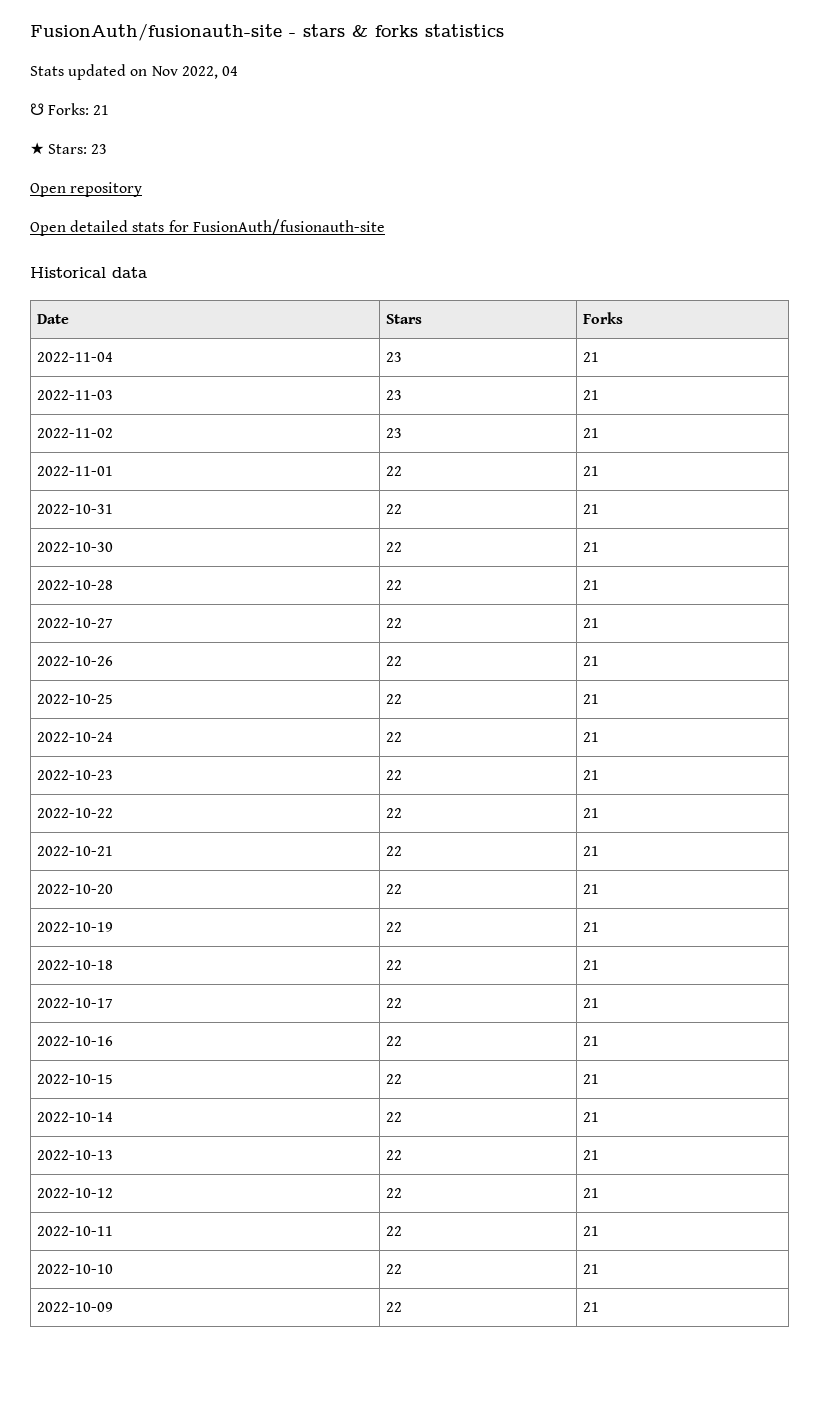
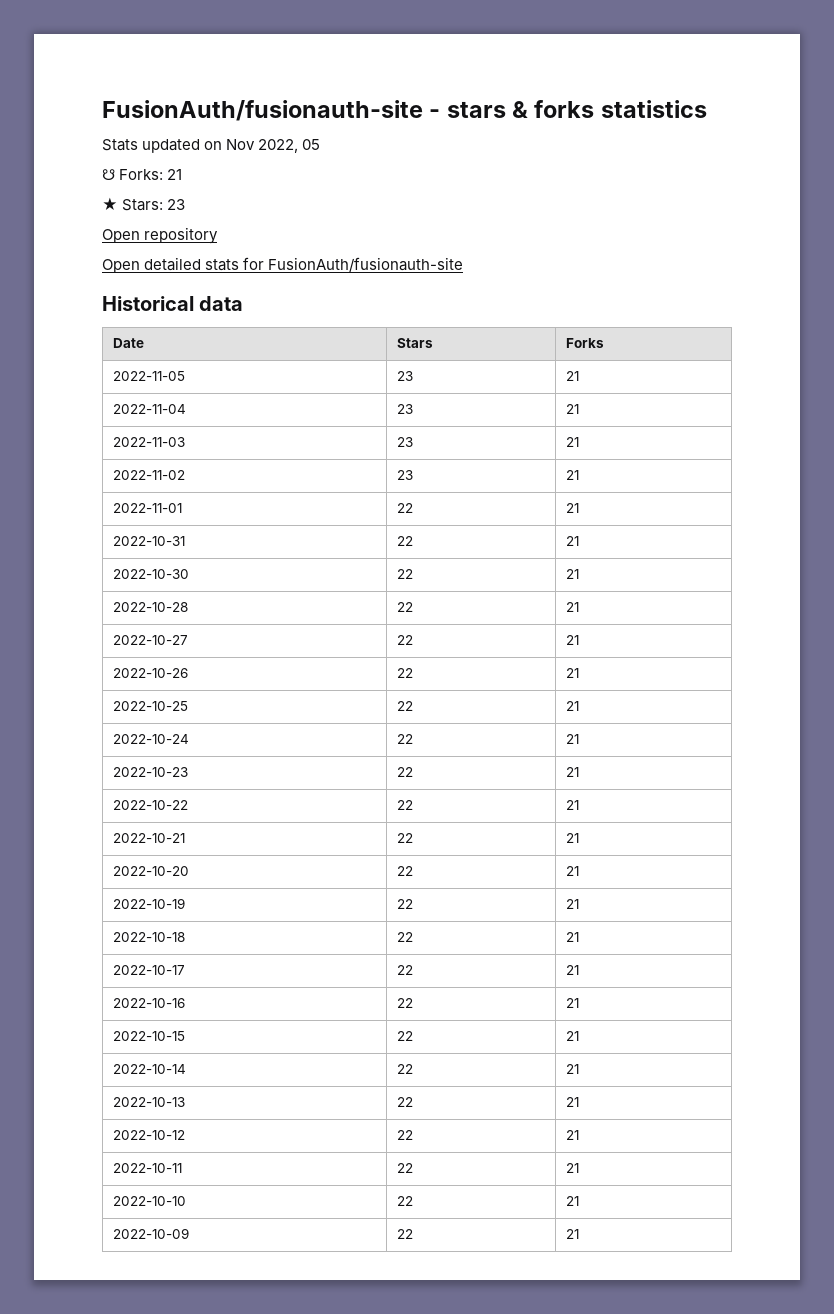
[221,66,238,76] 04 -> [302,139,321,150] 05
(624, 318) none -> [113,371,186,381] [397,371,414,381] [566,371,580,381] // 2022-11-05 | 23 | 21

